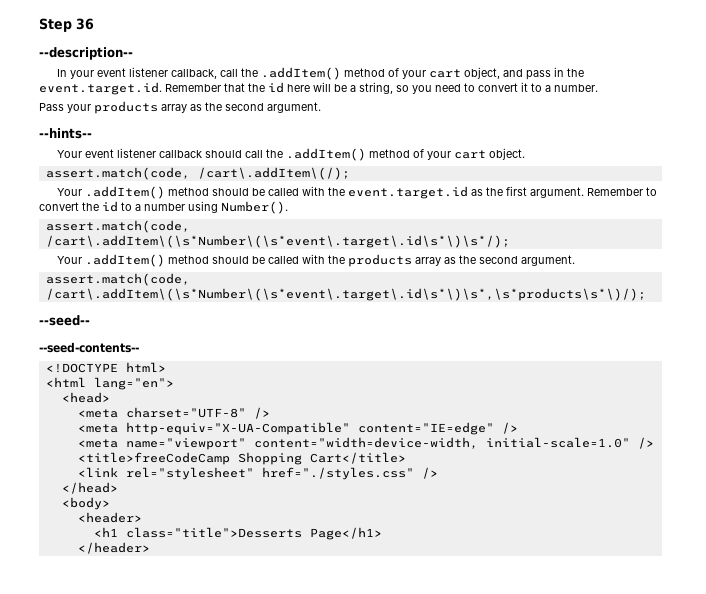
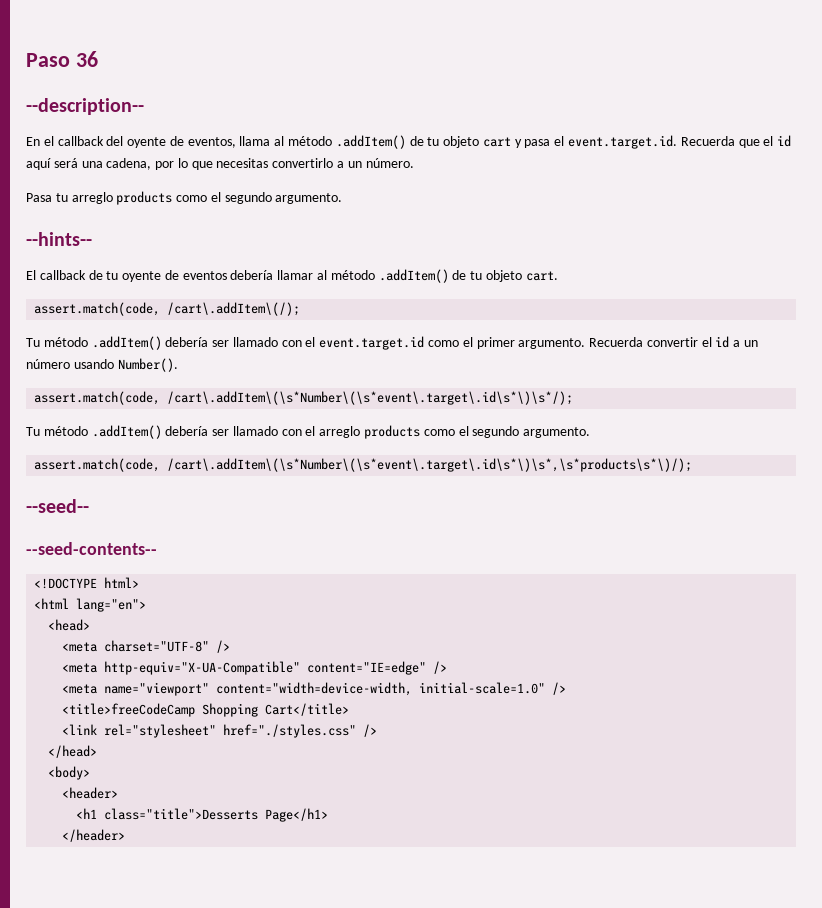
[39,18,72,32] Step -> [26,53,70,67] Paso
[56,67,584,80] [39,82,598,95] [39,101,321,114] [39,128,92,139] [56,148,525,161] [45,167,350,180] [56,186,657,199] [39,201,288,214] [45,220,190,233] [45,235,510,248] [56,254,575,267] In your event listener callback, call the .addItem() method of your cart object, and pass in the event.target.id. Remember that the id here will be a string, so you need to convert it to a number. // Pass your products array as the second argument. // --hints-- // Your event listener callback should call the .addItem() method of your cart object. // assert.match(code, /cart\.addItem\(/); // Your .addItem() method should be called with the event.target.id as the first argument. Remember to convert the id to a number using Number(). // assert.match(code, /cart\.addItem\(\s*Number\(\s*event\.target\.id\s*\)\s*/); // Your .addItem() method should be called with the products array as the second argument. -> [26,135,792,149] [26,158,414,170] [26,191,343,205] [26,232,92,246] [26,269,558,283] [34,302,301,316] [26,336,759,350] [26,358,178,372] [34,391,574,405] [26,425,591,439] En el callback del oyente de eventos, llama al método .addItem() de tu objeto cart y pasa el event.target.id. Recuerda que el id aquí será una cadena, por lo que necesitas convertirlo a un número. // Pasa tu arreglo products como el segundo argumento. // --hints-- // El callback de tu oyente de eventos debería llamar al método .addItem() de tu objeto cart. // assert.match(code, /cart\.addItem\(/); // Tu método .addItem() debería ser llamado con el event.target.id como el primer argumento. Recuerda convertir el id a un número usando Number(). // assert.match(code, /cart\.addItem\(\s*Number\(\s*event\.target\.id\s*\)\s*/); // Tu método .addItem() debería ser llamado con el arreglo products como el segundo argumento.

